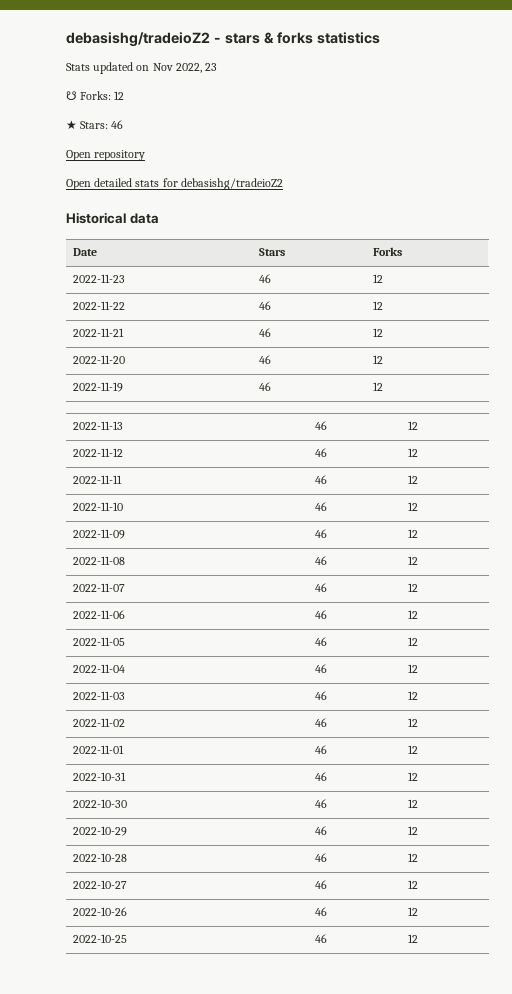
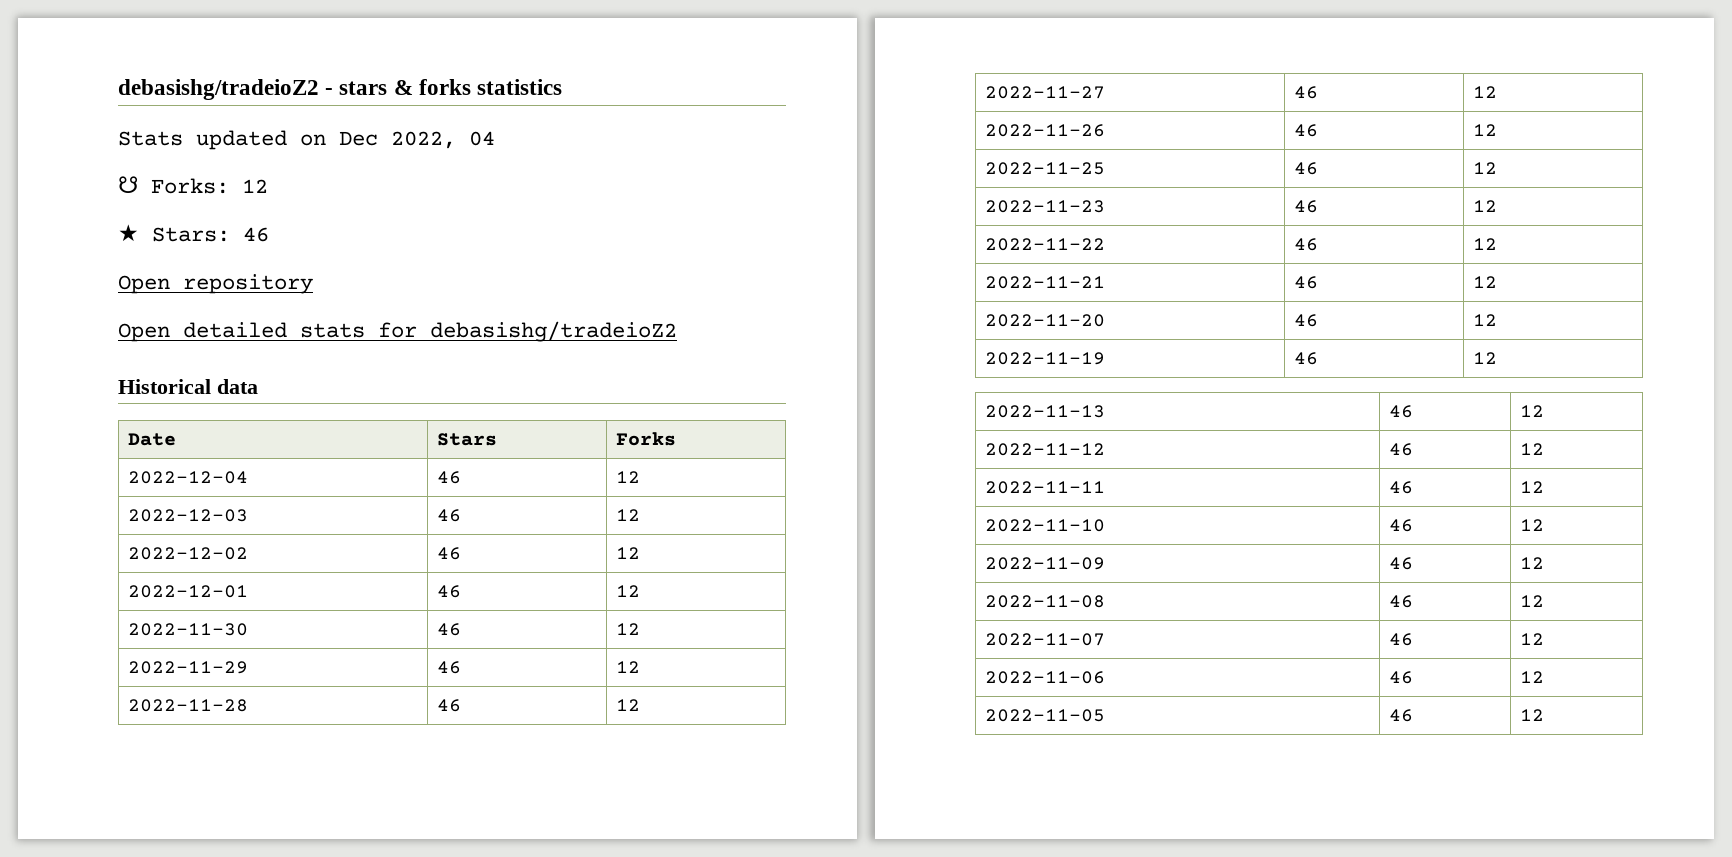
[152,63,218,73] Nov 2022, 23 -> [339,131,495,149] Dec 2022, 04
(402, 251) none -> [128,471,249,484] [437,471,462,484] [616,471,641,483] [128,509,249,522] [437,509,462,522] [616,509,641,521] [128,547,249,560] [437,547,462,560] [616,547,641,559] [128,585,249,598] [437,585,462,598] [616,585,641,597] [128,623,249,636] [437,623,462,636] [616,623,641,635] [128,661,249,674] [437,661,462,674] [616,661,641,673] [128,699,249,712] [437,699,462,712] [616,699,641,711] [985,86,1106,99] [1294,86,1319,99] [1473,86,1498,98] [985,124,1106,137] [1294,124,1319,137] [1473,124,1498,136] [985,162,1106,175] [1294,162,1319,175] [1473,162,1498,174] // 2022-12-04 | 46 | 12 // 2022-12-03 | 46 | 12 // 2022-12-02 | 46 | 12 // 2022-12-01 | 46 | 12 // 2022-11-30 | 46 | 12 // 2022-11-29 | 46 | 12 // 2022-11-28 | 46 | 12 // 2022-11-27 | 46 | 12 // 2022-11-26 | 46 | 12 // 2022-11-25 | 46 | 12
[72,664,125,673] [314,664,327,673] [407,664,418,673] [72,691,125,700] [314,691,327,700] [407,691,418,700] [72,718,125,727] [314,718,327,727] [407,718,418,727] [72,745,124,754] [314,745,327,754] [407,745,418,754] [72,772,126,781] [314,772,327,781] [407,772,418,781] [72,799,127,808] [314,799,327,808] [407,799,418,808] [72,826,127,836] [314,826,327,835] [407,826,418,835] [72,853,127,862] [314,853,327,862] [407,853,418,862] [72,880,127,889] [314,880,327,889] [407,880,418,889] [72,907,127,916] [314,907,327,916] [407,907,418,916] [72,934,127,943] [314,934,327,943] [407,934,418,943] // 2022-11-04 | 46 | 12 // 2022-11-03 | 46 | 12 // 2022-11-02 | 46 | 12 // 2022-11-01 | 46 | 12 // 2022-10-31 | 46 | 12 // 2022-10-30 | 46 | 12 // 2022-10-29 | 46 | 12 // 2022-10-28 | 46 | 12 // 2022-10-27 | 46 | 12 // 2022-10-26 | 46 | 12 // 2022-10-25 | 46 | 12 -> (1545, 715) none

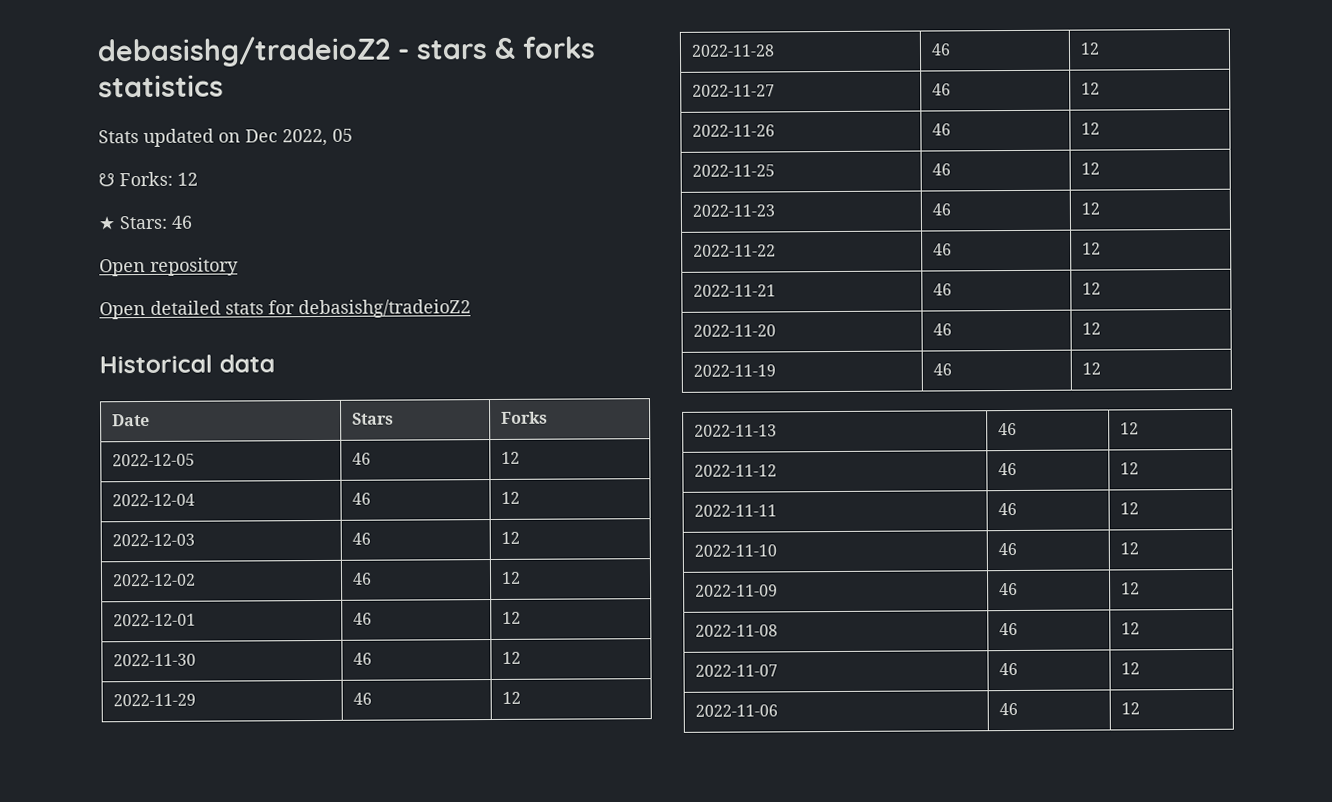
[469,131,495,146] 04 -> [332,128,353,142] 05
(677, 439) none -> [111,453,195,467] [351,452,371,465] [500,451,520,464] // 2022-12-05 | 46 | 12
[985,709,1106,722] [1389,709,1414,722] [1520,709,1545,721] // 2022-11-05 | 46 | 12 -> (1140, 708) none

